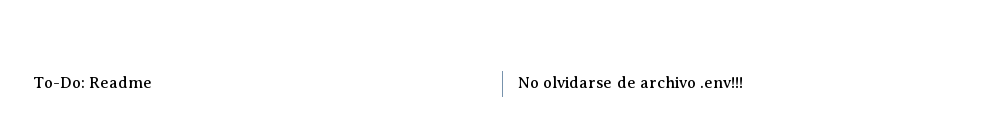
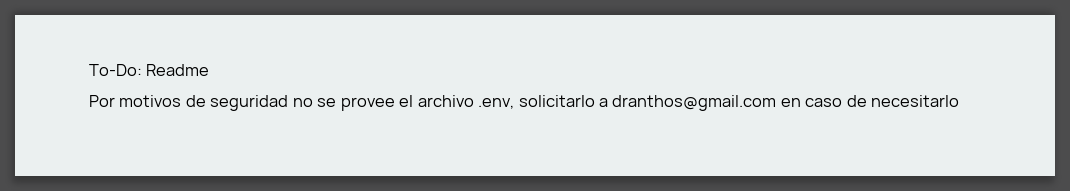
[518,76,744,88] No olvidarse de archivo .env!!! -> [89,95,960,111] Por motivos de seguridad no se provee el archivo .env, solicitarlo a dranthos@gmail.com en caso de necesitarlo

